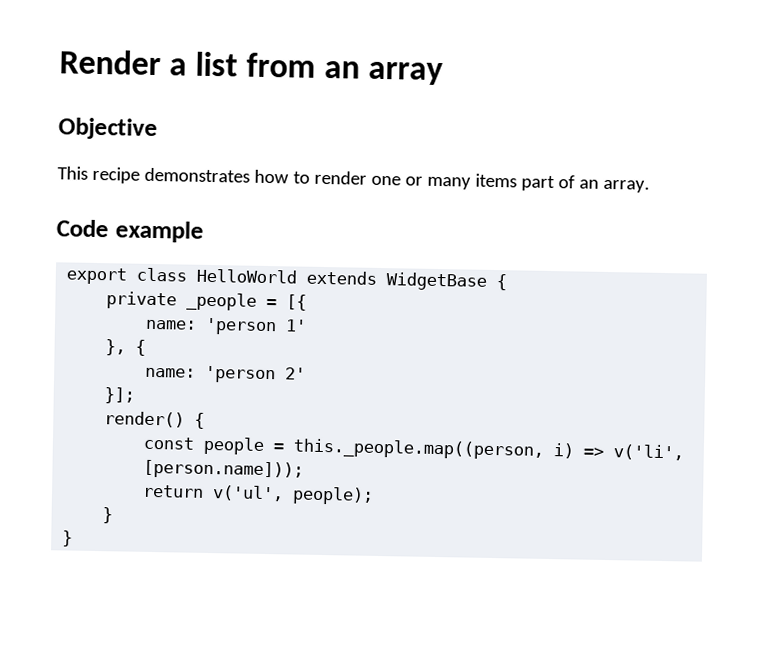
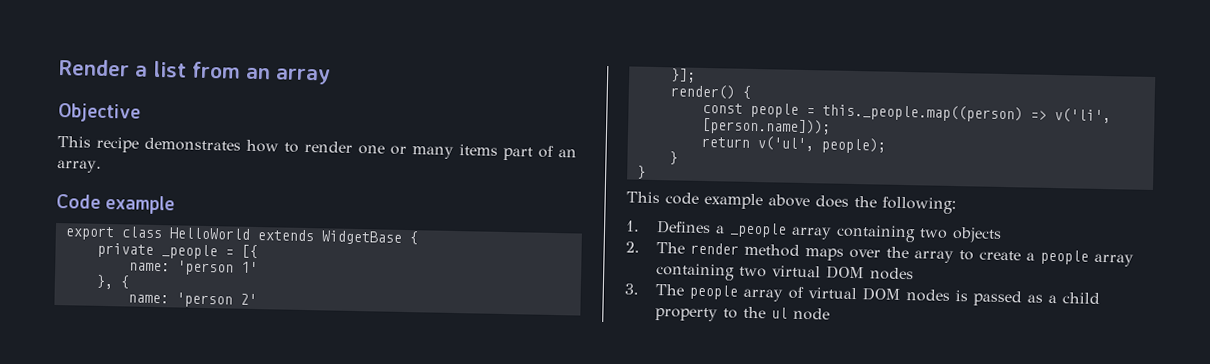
[293,438,575,460] this._people.map((person, i) -> [821,103,1023,123] this._people.map((person)
(74, 538) none -> [626,191,957,215] [626,220,1003,243] [625,241,1135,267] [656,263,915,281] [624,283,1101,307] [655,306,831,322] // This code example above does the following: // 1. Defines a _people array containing two objects // 2. The render method maps over the array to create a people array containing two virtual DOM nodes // 3. The people array of virtual DOM nodes is passed as a child property to the ul node

